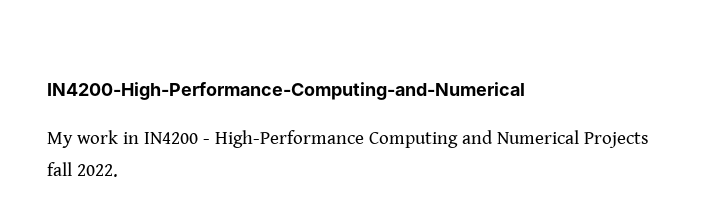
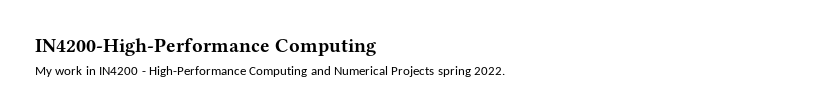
[47,82,525,100] IN4200-High-Performance-Computing-and-Numerical -> [35,38,377,56] IN4200-High-Performance Computing
[47,162,72,176] fall -> [437,66,471,77] spring

